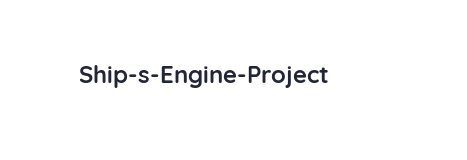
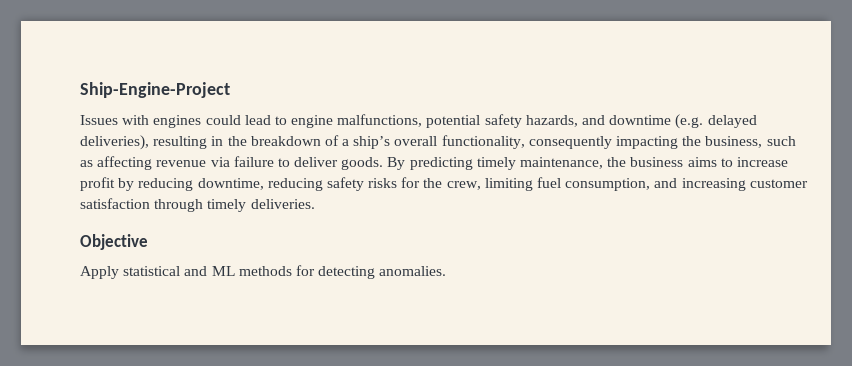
[79,65,329,88] Ship-s-Engine-Project -> [80,82,230,98] [80,114,757,129] [80,135,796,150] [80,156,788,170] [80,177,808,191] [80,198,315,212] [80,234,148,250] [80,265,447,279] Ship-Engine-Project // Issues with engines could lead to engine malfunctions, potential safety hazards, and downtime (e.g. delayed deliveries), resulting in the breakdown of a ship’s overall functionality, consequently impacting the business, such as affecting revenue via failure to deliver goods. By predicting timely maintenance, the business aims to increase profit by reducing downtime, reducing safety risks for the crew, limiting fuel consumption, and increasing customer satisfaction through timely deliveries. // Objective // Apply statistical and ML methods for detecting anomalies.

